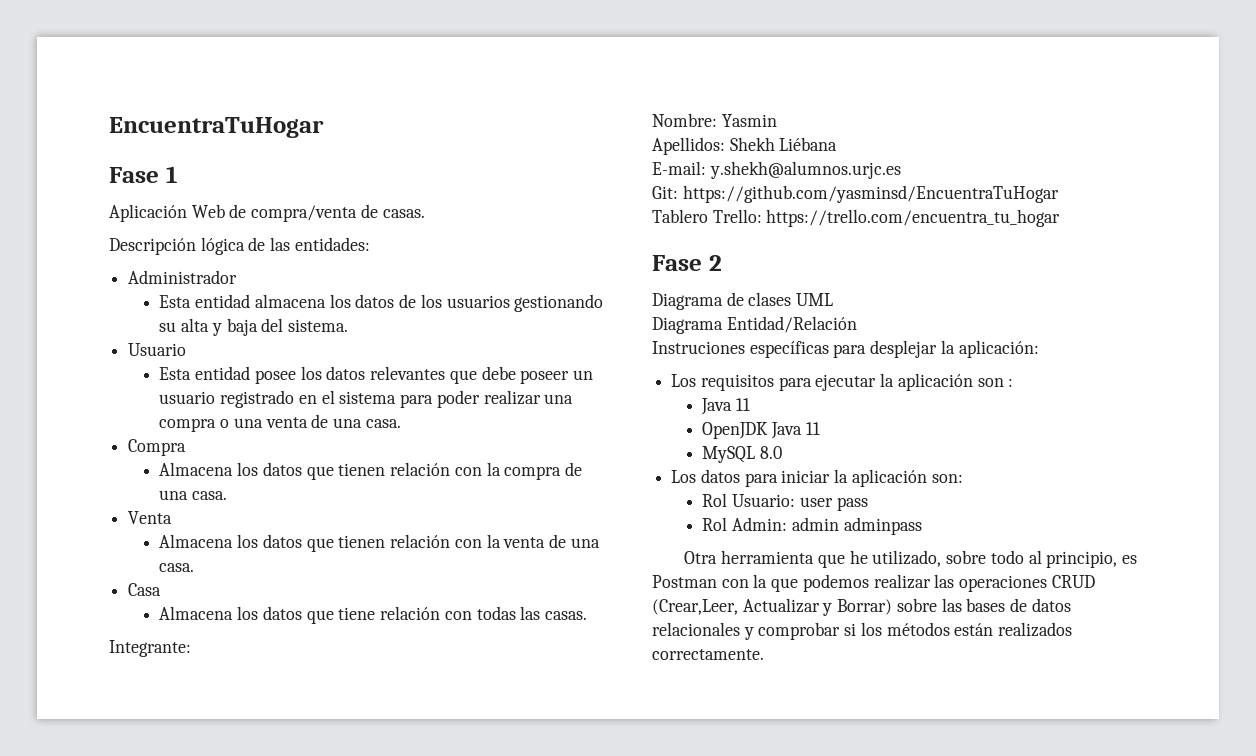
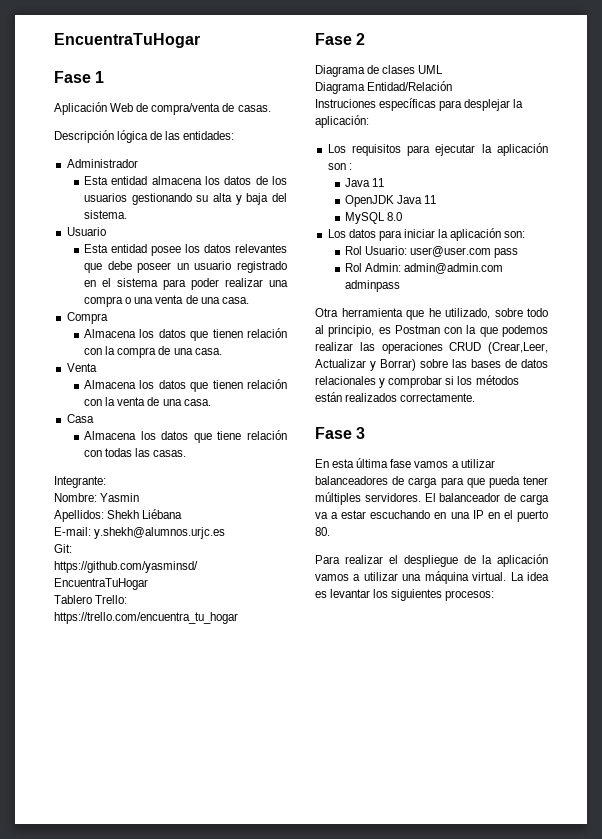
[799,497,833,507] user -> [410,246,492,257] user@user.com
[791,517,839,531] admin -> [404,263,504,274] admin@admin.com
(764, 654) none -> [315,427,366,439] [315,458,495,468] [315,476,548,488] [315,492,549,505] [315,510,548,522] [315,527,330,536] [315,554,548,567] [315,571,549,584] [315,589,495,601] // Fase 3 // En esta última fase vamos a utilizar balanceadores de carga para que pueda tener múltiples servidores. El balanceador de carga va a estar escuchando en una IP en el puerto 80. // Para realizar el despliegue de la aplicación vamos a utilizar una máquina virtual. La idea es levantar los siguientes procesos:

